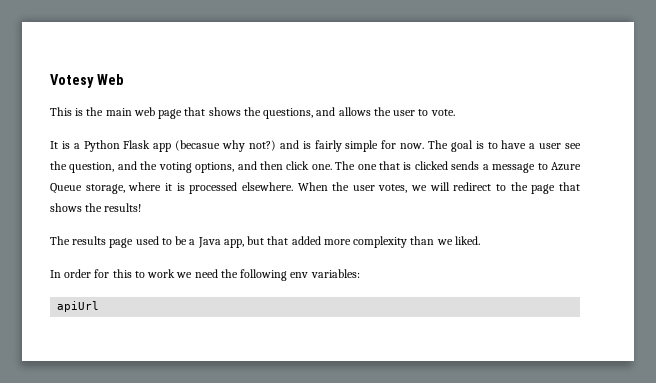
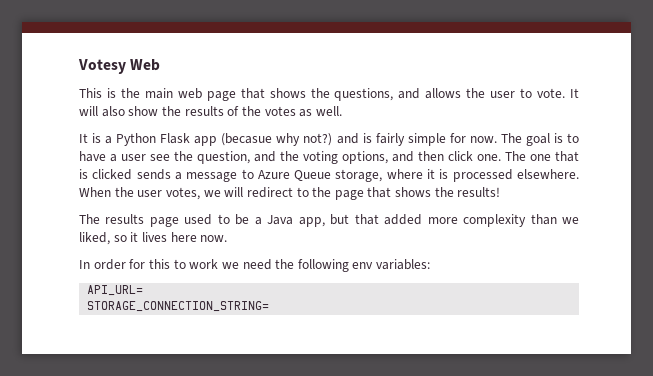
(455, 112) none -> [570,88,579,98] [79,106,342,117] It will also show the results of the votes as well.
[454,236,480,245] liked. -> [79,232,228,245] liked, so it lives here now.
[57,301,100,312] apiUrl -> [87,285,144,296] [87,301,270,312] API_URL= // STORAGE_CONNECTION_STRING=

